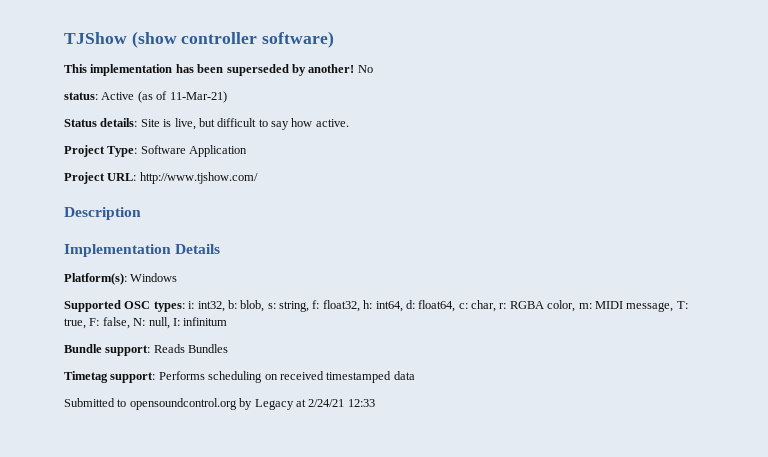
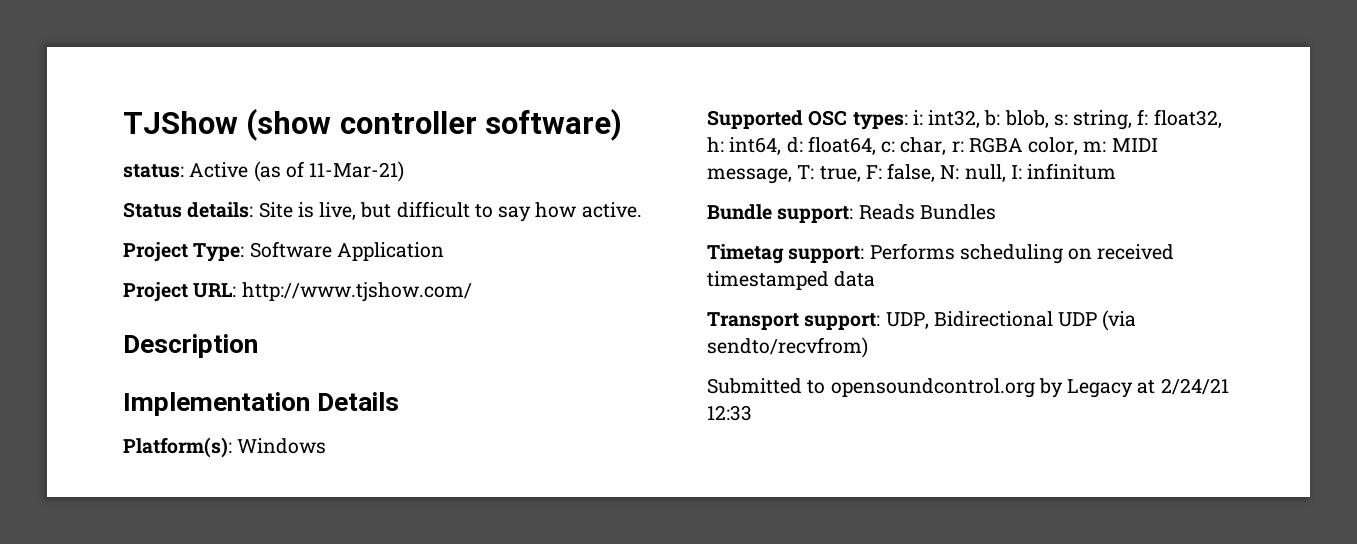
[64,64,373,76] // This implementation has been superseded by another! No -> (623, 125) none
(415, 375) none -> [707,310,1137,331] [707,337,868,358] // Transport support: UDP, Bidirectional UDP (via sendto/recvfrom)

